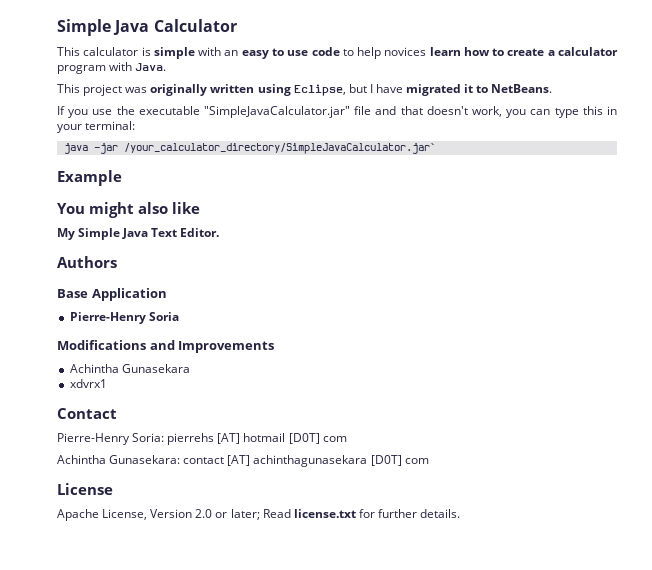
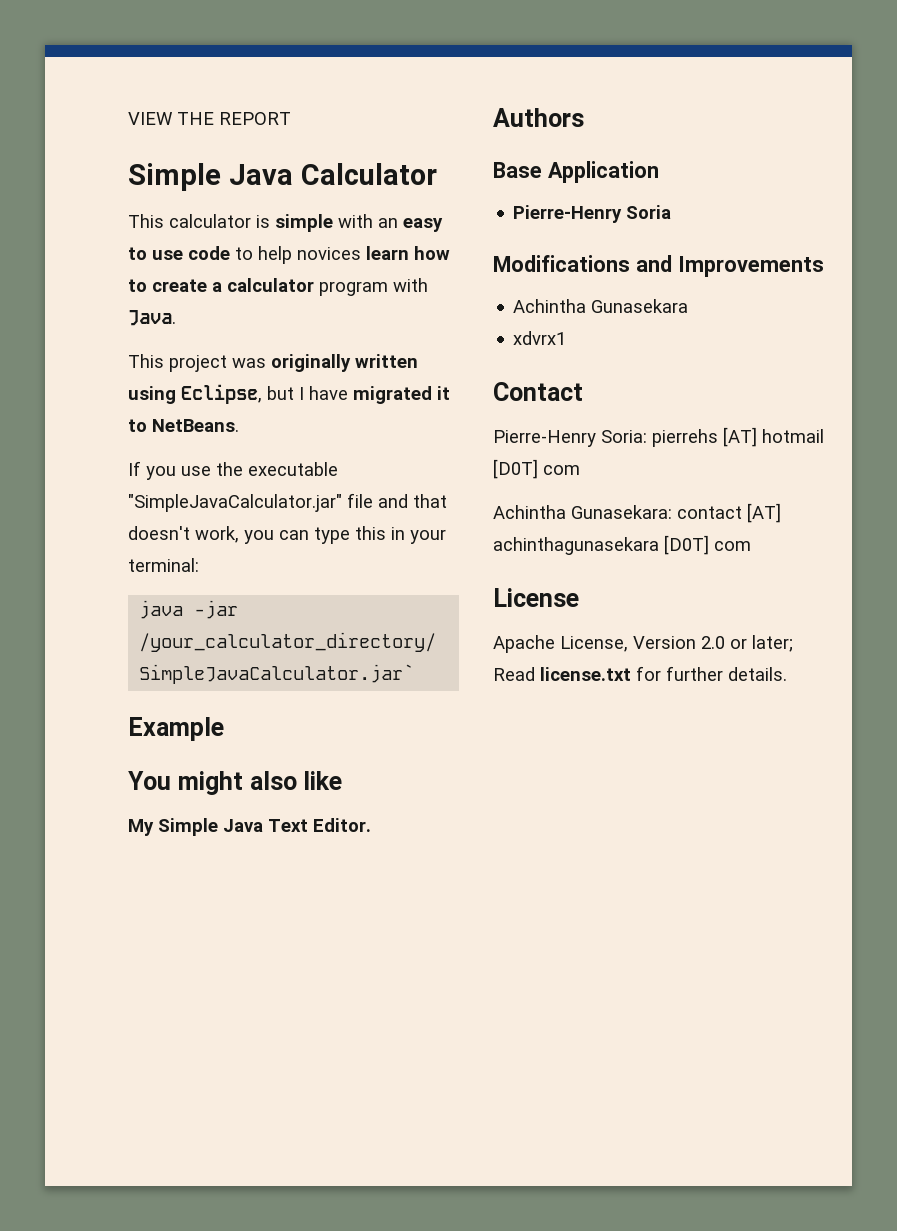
(57, 27) none -> [128,112,291,125] VIEW THE REPORT //

